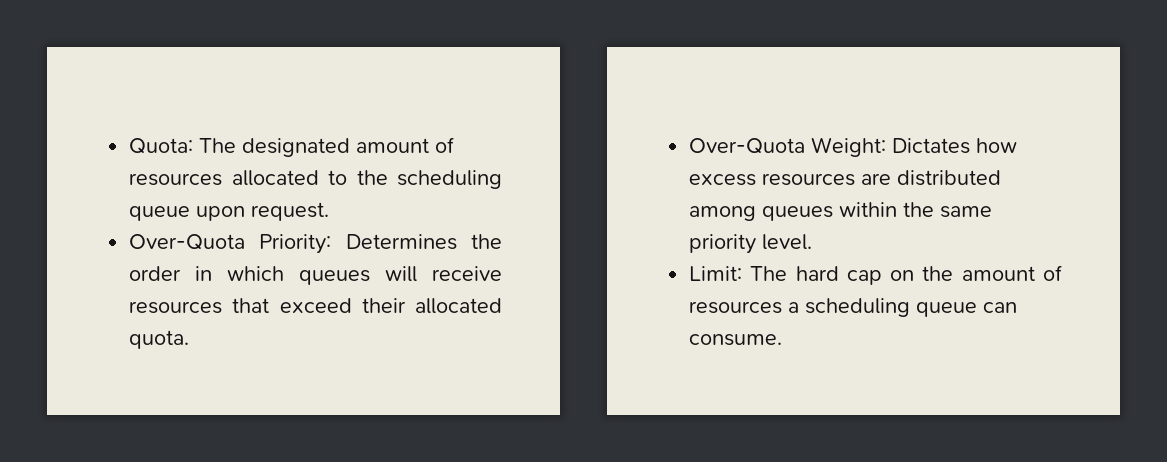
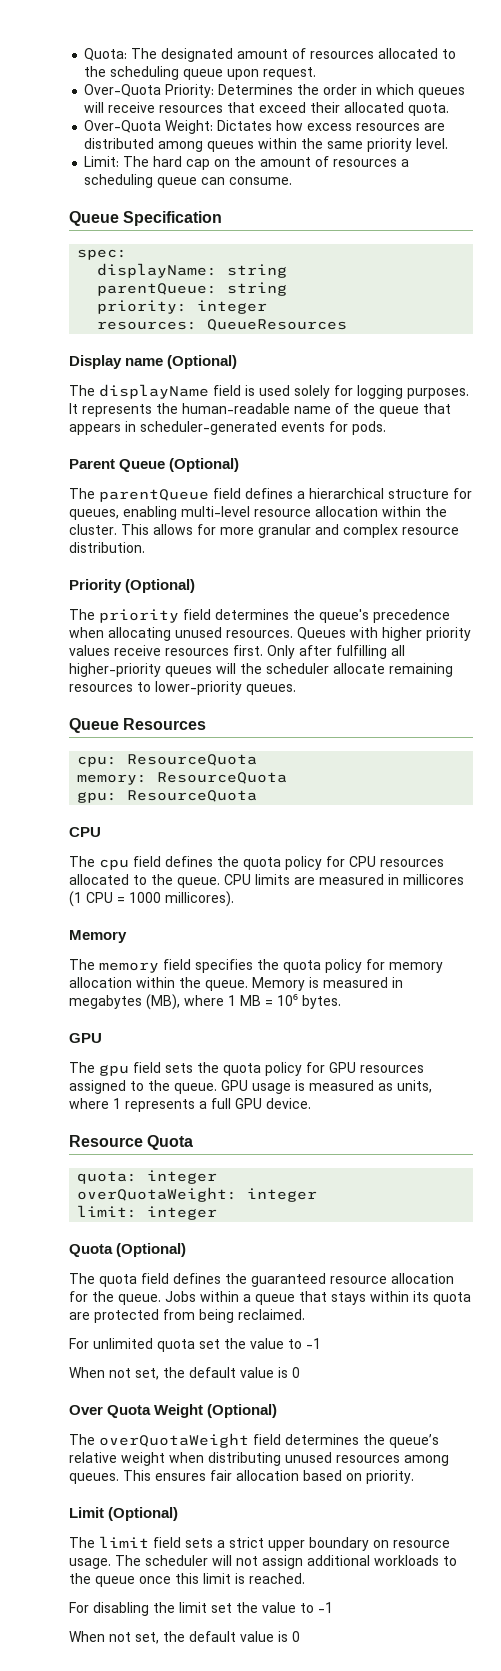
(783, 340) none -> [69,211,223,226] [77,249,128,260] [97,263,288,278] [97,282,288,296] [97,300,268,314] [97,319,348,331] [69,355,238,369] [69,384,469,399] [69,403,451,417] [69,421,386,435] [69,458,240,472] [69,488,472,502] [69,506,447,520] [69,524,459,538] [69,542,145,553] [69,579,196,593] [69,609,450,623] [69,627,471,641] [69,645,405,659] [69,663,453,677] [69,681,296,695] [69,718,207,733] [77,754,258,767] [77,772,288,785] [77,790,258,803] [69,827,101,837] [69,856,444,870] [69,874,464,888] [69,891,234,907] [69,930,127,943] [69,959,443,973] [69,977,403,991] [69,994,341,1010] [69,1033,102,1043] [69,1062,424,1076] [69,1080,432,1094] [69,1098,311,1112] [69,1135,194,1150] [77,1170,218,1184] [77,1187,318,1202] [77,1205,218,1220] [69,1243,187,1257] [69,1273,454,1287] [69,1291,471,1305] [69,1309,305,1323] [69,1338,321,1352] [69,1367,300,1380] [69,1404,278,1418] [69,1433,439,1448] [69,1452,449,1466] [69,1470,414,1484] [69,1507,179,1521] [69,1536,450,1551] [69,1555,457,1569] [69,1573,305,1587] [69,1602,333,1616] [69,1631,300,1644] // Queue Specification // spec: // displayName: string // parentQueue: string // priority: integer // resources: QueueResources // Display name (Optional) // The displayName field is used solely for logging purposes. It represents the human-readable name of the queue that appears in scheduler-generated events for pods. // Parent Queue (Optional) // The parentQueue field defines a hierarchical structure for queues, enabling multi-level resource allocation within the cluster. This allows for more granular and complex resource distribution. // Priority (Optional) // The priority field determines the queue's precedence when allocating unused resources. Queues with higher priority values receive resources first. Only after fulfilling all higher-priority queues will the scheduler allocate remaining resources to lower-priority queues. // Queue Resources // cpu: ResourceQuota // memory: ResourceQuota // gpu: ResourceQuota // CPU // The cpu field defines the quota policy for CPU resources allocated to the queue. CPU limits are measured in millicores (1 CPU = 1000 millicores). // Memory // The memory field specifies the quota policy for memory allocation within the queue. Memory is measured in megabytes (MB), where 1 MB = 10⁶ bytes. // GPU // The gpu field sets the quota policy for GPU resources assigned to the queue. GPU usage is measured as units, where 1 represents a full GPU device. // Resource Quota // quota: integer // overQuotaWeight: integer // limit: integer // Quota (Optional) // The quota field defines the guaranteed resource allocation for the queue. Jobs within a queue that stays within its quota are protected from being reclaimed. // For unlimited quota set the value to -1 // When not set, the default value is 0 // Over Quota Weight (Optional) // The overQuotaWeight field determines the queue’s relative weight when distributing unused resources among queues. This ensures fair allocation based on priority. // Limit (Optional) // The limit field sets a strict upper boundary on resource usage. The scheduler will not assign additional workloads to the queue once this limit is reached. // For disabling the limit set the value to -1 // When not set, the default value is 0

